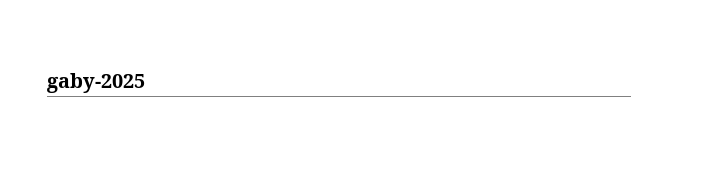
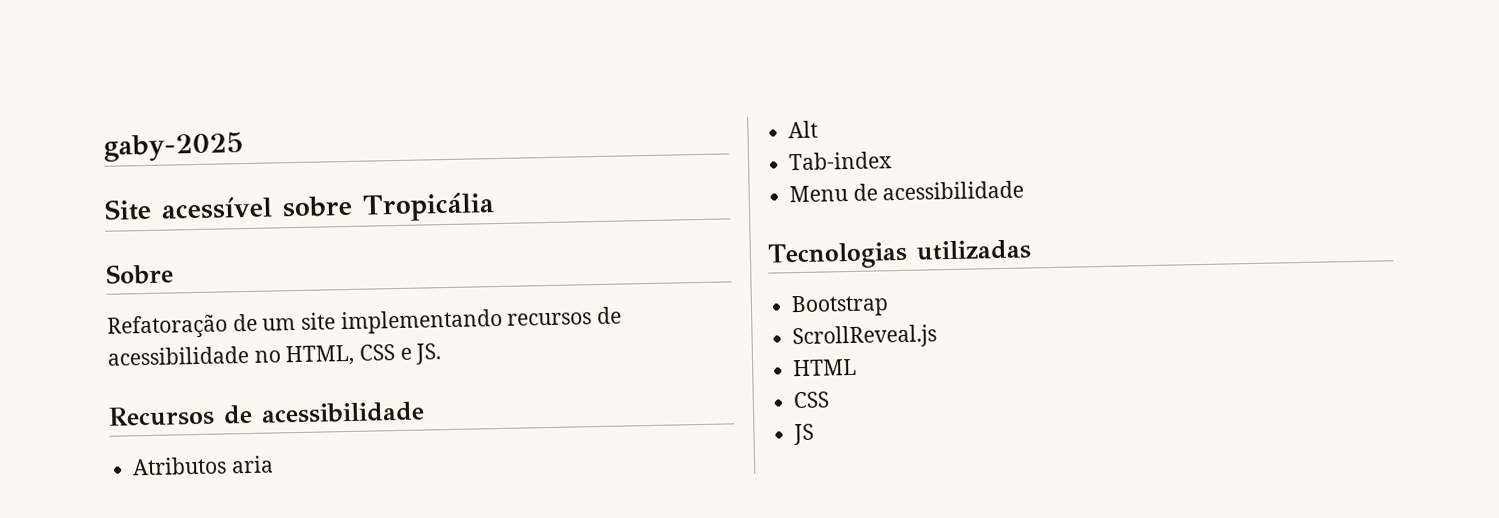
(145, 83) none -> [104,192,495,222] [105,263,174,285] [107,306,623,340] [107,343,443,367] [108,401,425,427] [132,455,274,476] [788,120,819,139] [788,151,894,171] [789,180,1025,203] [767,239,1032,270] [791,294,890,318] [792,324,938,350] [793,358,858,377] [793,391,830,409] [793,423,815,446] // Site acessível sobre Tropicália // Sobre // Refatoração de um site implementando recursos de acessibilidade no HTML, CSS e JS. // Recursos de acessibilidade // Atributos aria // Alt // Tab-index // Menu de acessibilidade // Tecnologias utilizadas // Bootstrap // ScrollReveal.js // HTML // CSS // JS

